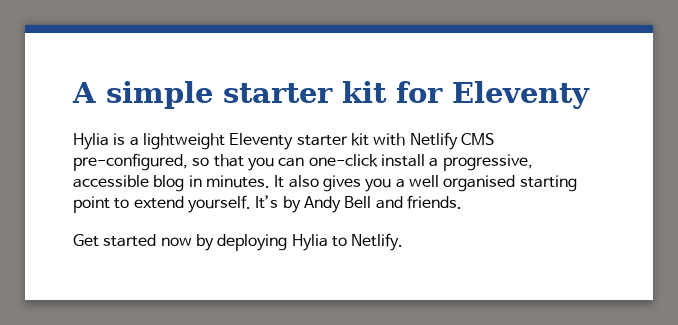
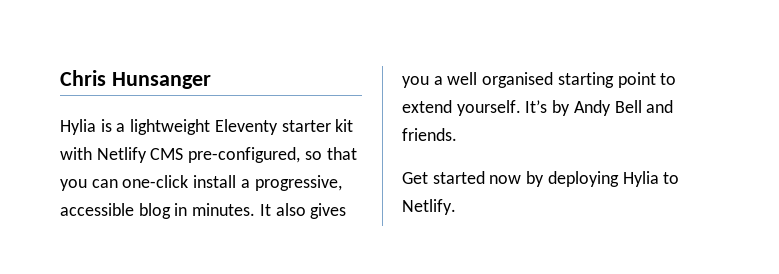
[72,81,590,109] A simple starter kit for Eleventy -> [60,70,211,89] Chris Hunsanger

